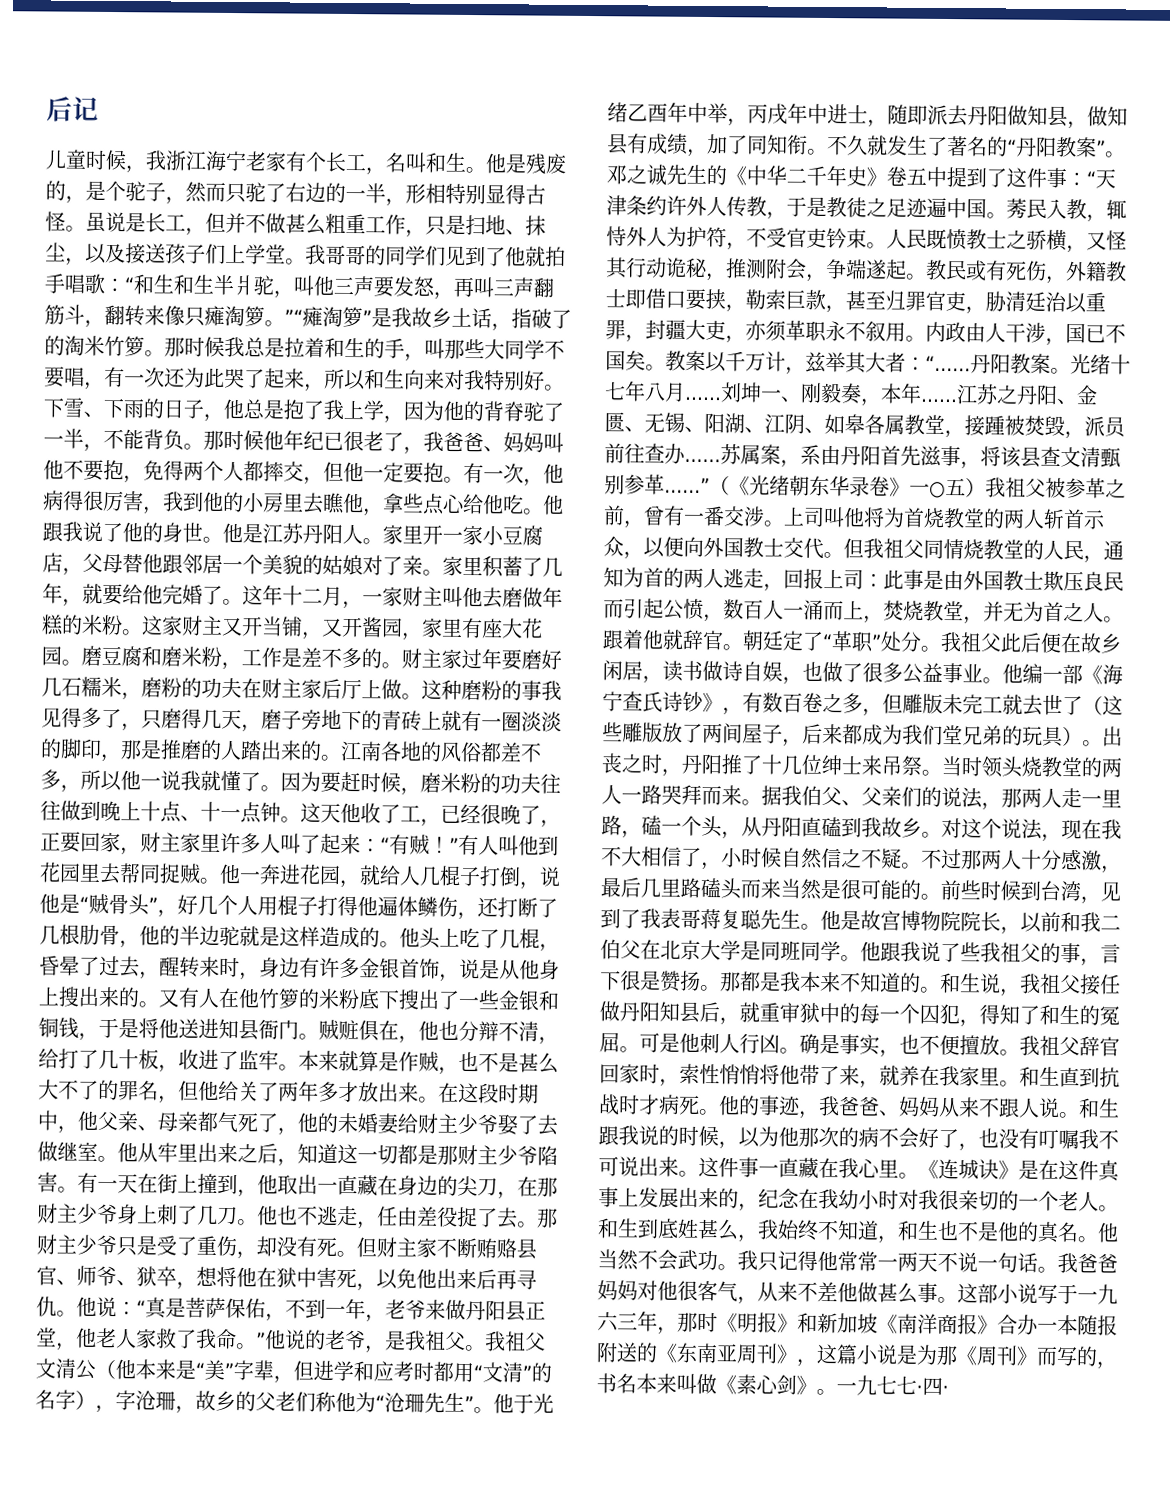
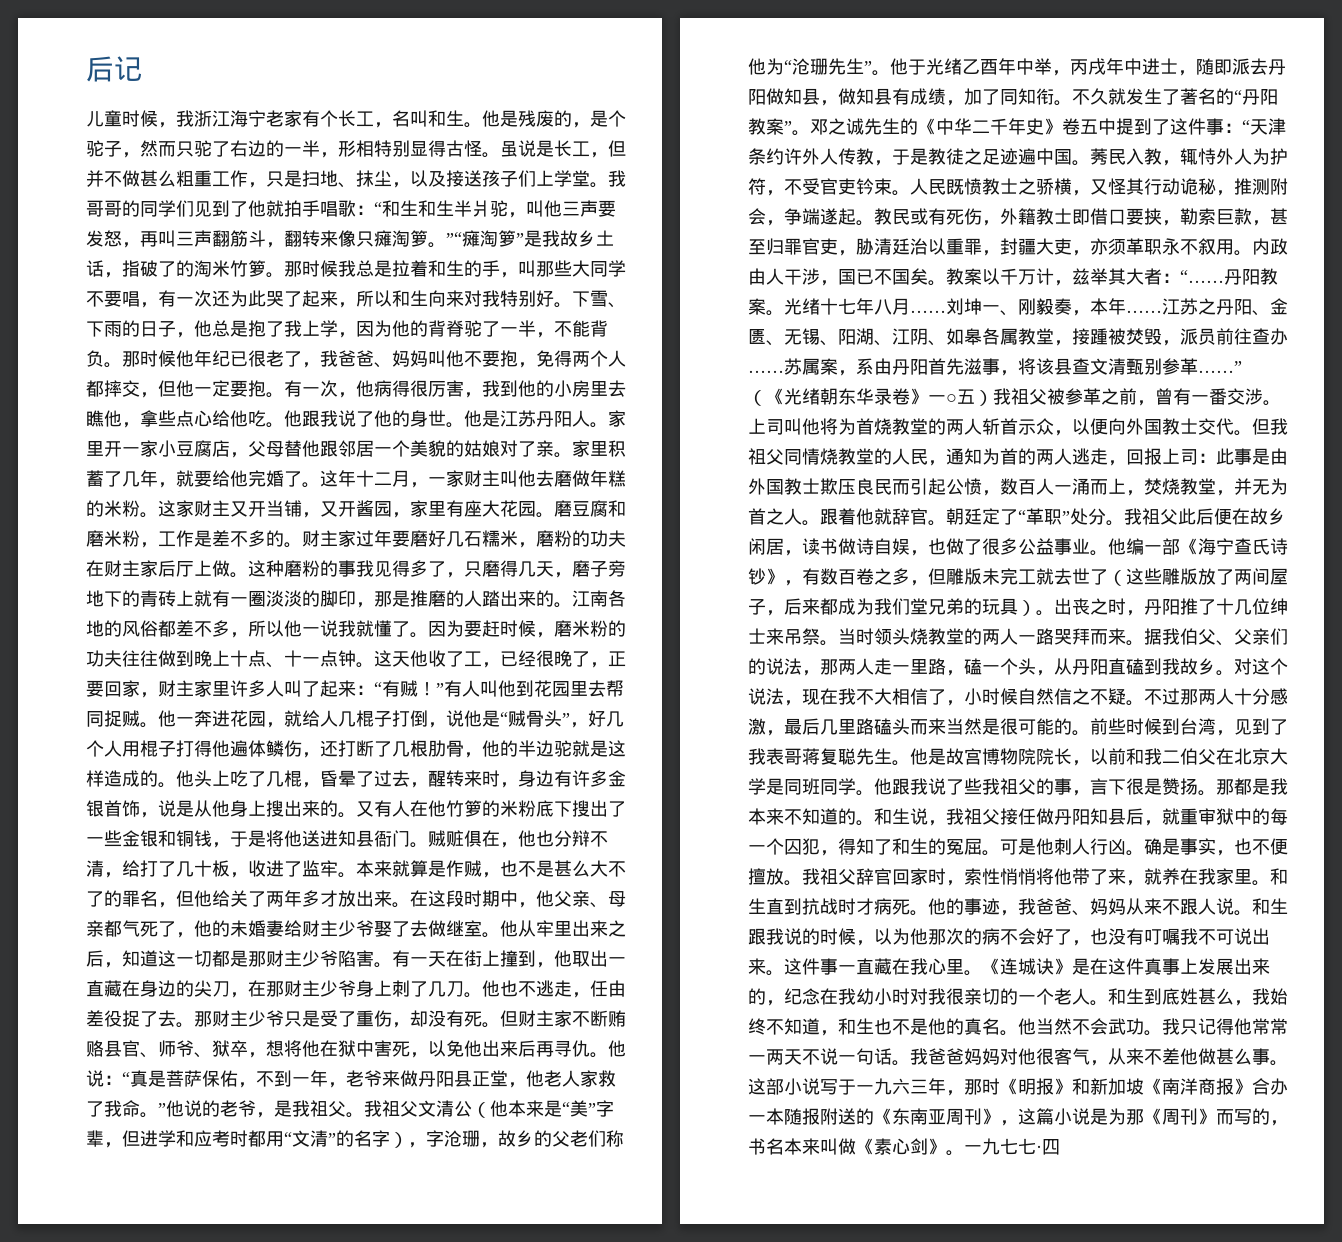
[942,1385,949,1395] · -> (1060, 1147) none

